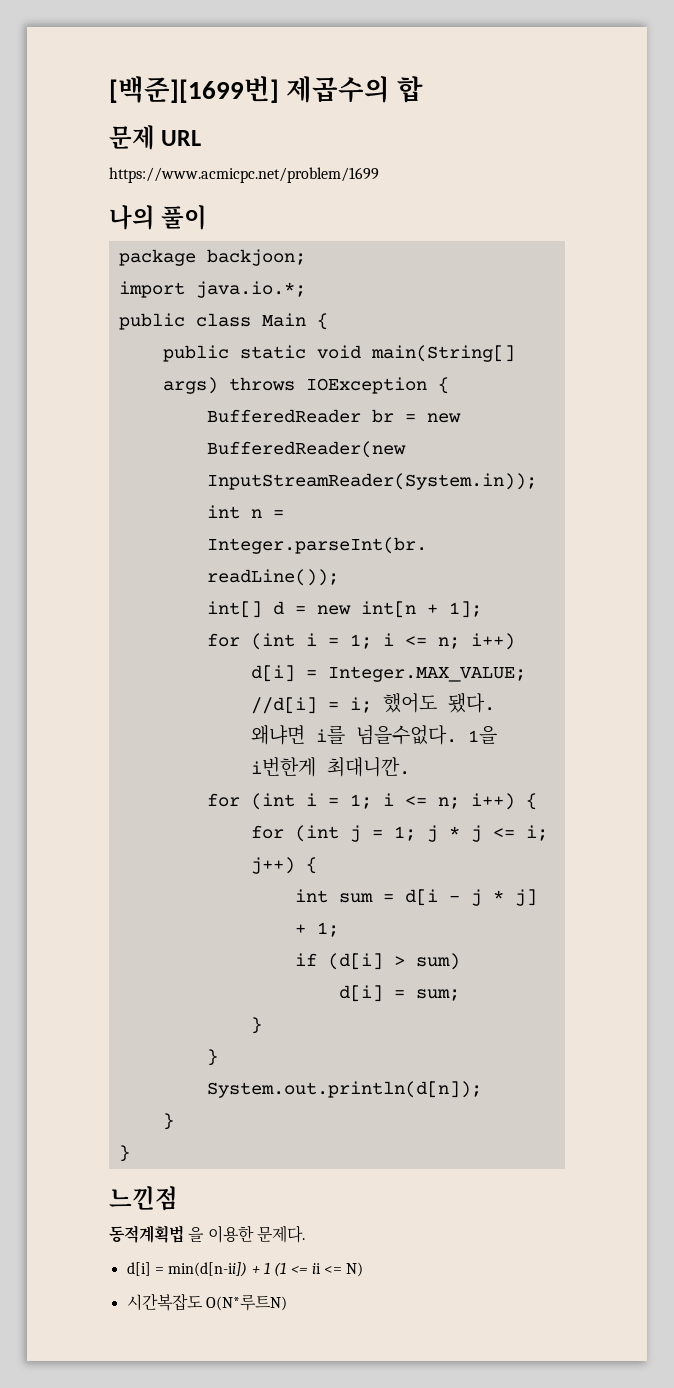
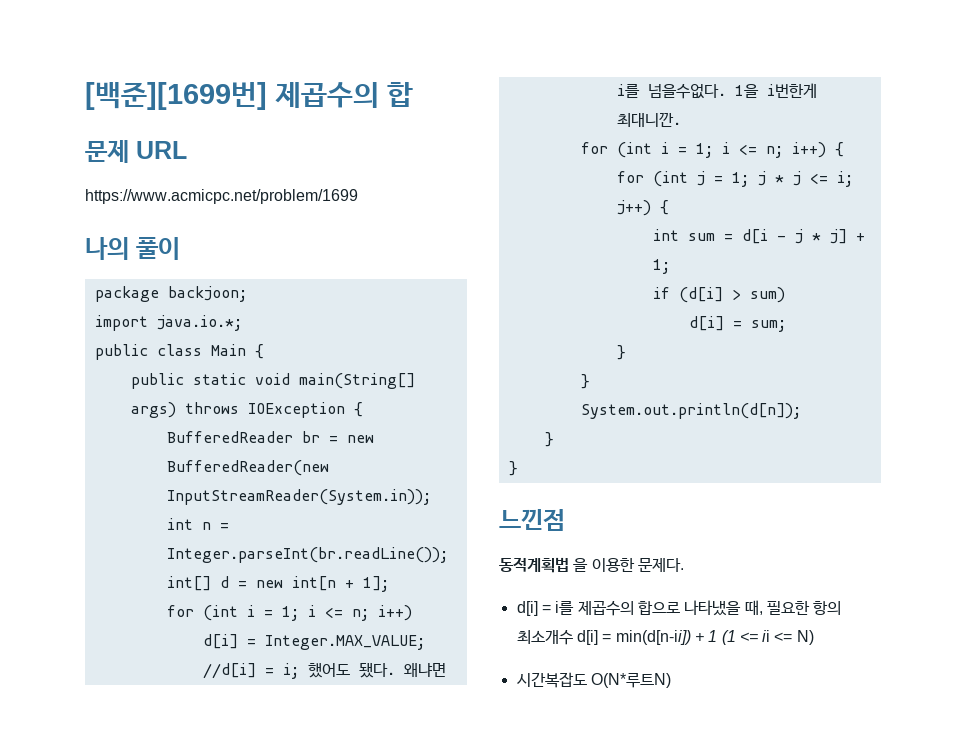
(164, 1270) none -> [555,600,842,616] [516,630,612,645] i를 제곱수의 합으로 나타냈을 때, 필요한 항의 최소개수 d[i] =

